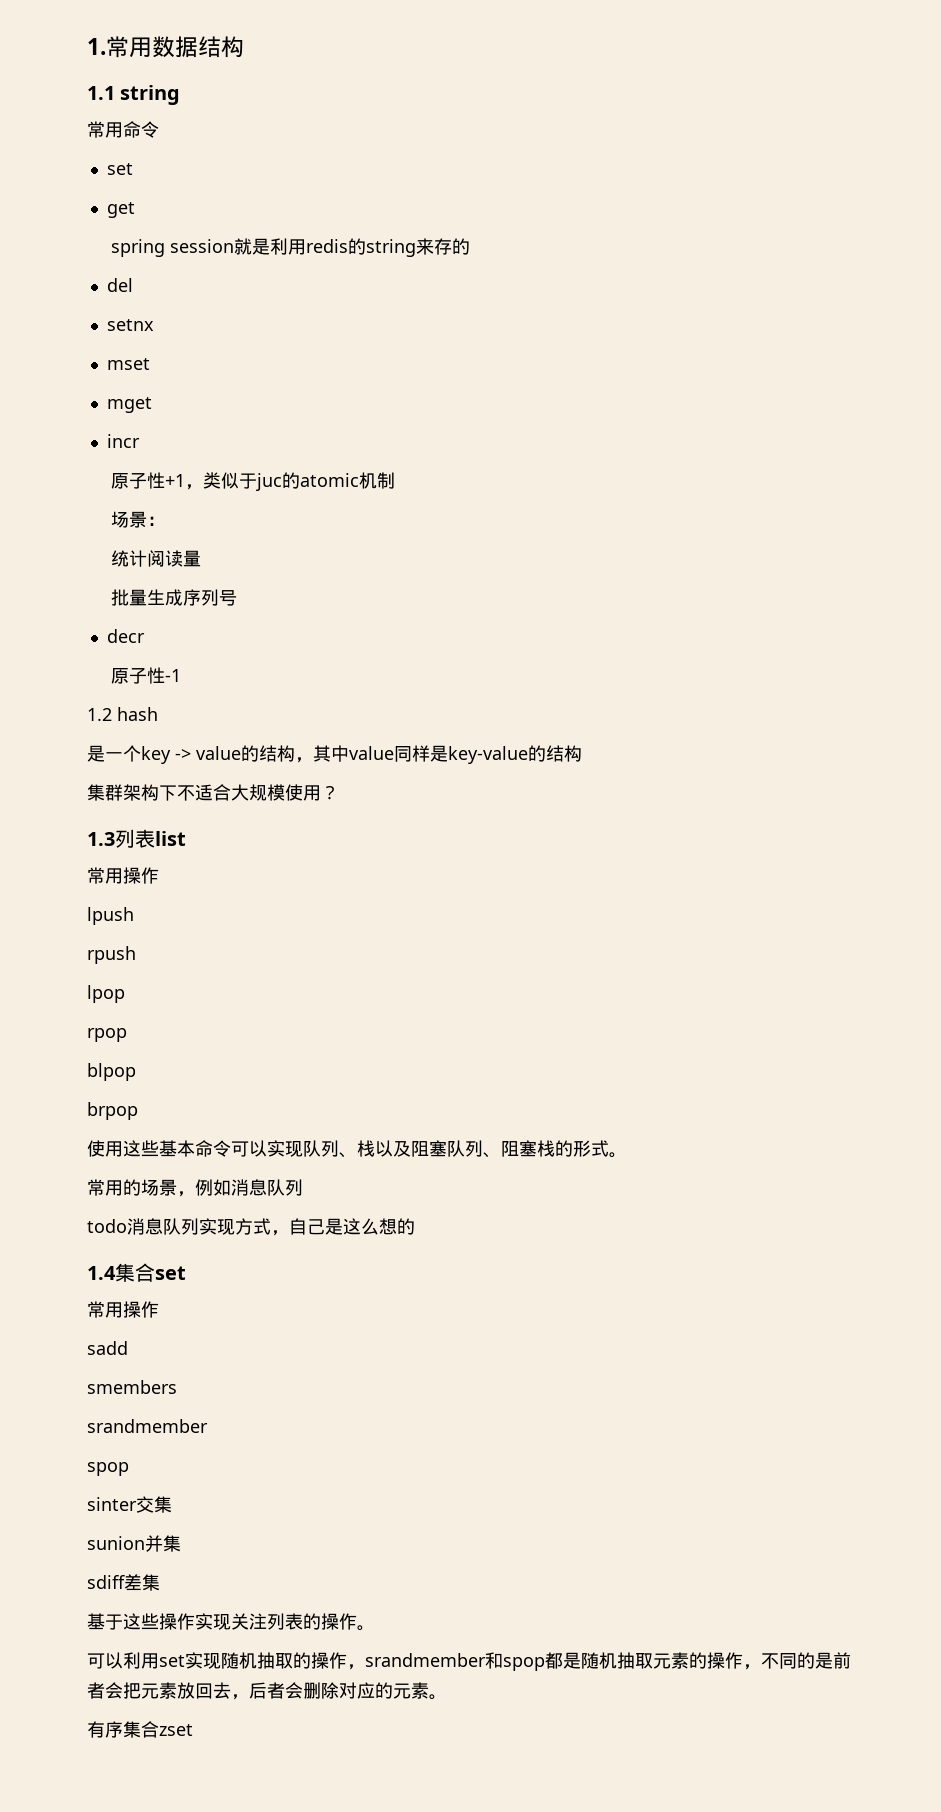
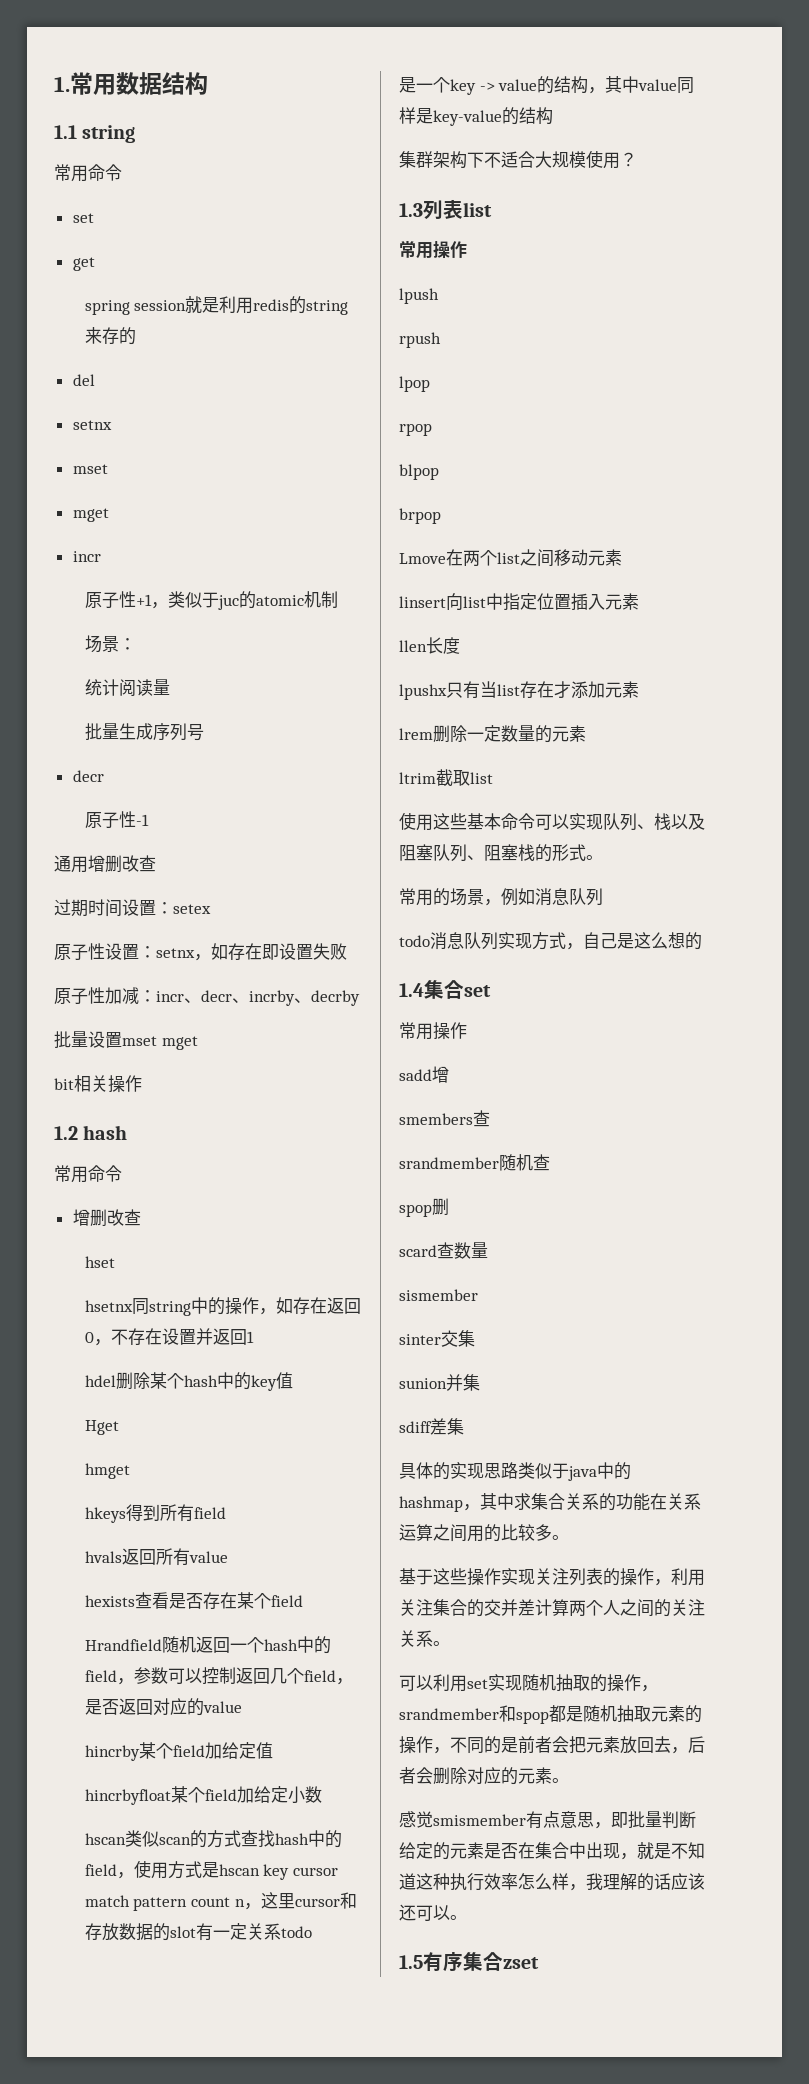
[87,707,158,721] 1.2 hash -> [54,855,156,873] [54,899,211,917] [54,943,347,961] [54,987,360,1006] [54,1031,198,1050] [54,1075,142,1093] [54,1125,128,1140] [54,1165,122,1183] [72,1209,141,1227] [84,1256,115,1268] [84,1297,361,1316] [84,1328,254,1346] [84,1372,293,1391] [84,1420,119,1435] [84,1463,130,1479] [84,1504,226,1523] [84,1548,228,1566] [84,1592,303,1609] [84,1636,331,1654] [84,1667,353,1685] [84,1698,242,1716] [84,1742,273,1761] [84,1786,322,1805] [84,1830,342,1848] [84,1860,338,1880] [84,1892,357,1911] [84,1923,312,1941] 通用增删改查 // 过期时间设置：setex // 原子性设置：setnx，如存在即设置失败 // 原子性加减：incr、decr、incrby、decrby // 批量设置mset mget // bit相关操作 // 1.2 hash // 常用命令 // 增删改查 // hset // hsetnx同string中的操作，如存在返回0，不存在设置并返回1 // hdel删除某个hash中的key值 // Hget // hmget // hkeys得到所有field // hvals返回所有value // hexists查看是否存在某个field // Hrandfield随机返回一个hash中的field，参数可以控制返回几个field，是否返回对应的value // hincrby某个field加给定值 // hincrbyfloat某个field加给定小数 // hscan类似scan的方式查找hash中的field，使用方式是hscan key cursor match pattern count n，这里cursor和存放数据的slot有一定关系todo
(138, 1111) none -> [399,549,622,567] [399,593,639,611] [399,637,460,654] [399,681,639,700] [399,725,586,743] [399,769,493,786] // Lmove在两个list之间移动元素 // linsert向list中指定位置插入元素 // llen长度 // lpushx只有当list存在才添加元素 // lrem删除一定数量的元素 // ltrim截取list
(128, 1348) none -> [432,1066,449,1083] 增
[87,1419,208,1433] [87,1462,129,1476] // srandmember // spop -> [473,1110,490,1127] [399,1154,550,1171] [399,1198,449,1217] [399,1242,488,1259] [399,1289,478,1301] 查 // srandmember随机查 // spop删 // scard查数量 // sismember
(160, 1582) none -> [399,1462,631,1481] [399,1493,701,1512] [399,1524,569,1542] // 具体的实现思路类似于java中的hashmap，其中求集合关系的功能在关系运算之间用的比较多。
(357, 1621) none -> [654,1568,705,1586] [399,1599,705,1617] [399,1630,433,1647] ，利用关注集合的交并差计算两个人之间的关注关系
(447, 1697) none -> [399,1811,696,1829] [399,1842,705,1860] [399,1873,705,1891] [399,1904,467,1921] [399,1955,423,1969] 感觉smismember有点意思，即批量判断给定的元素是否在集合中出现，就是不知道这种执行效率怎么样，我理解的话应该还可以。 // 1.5

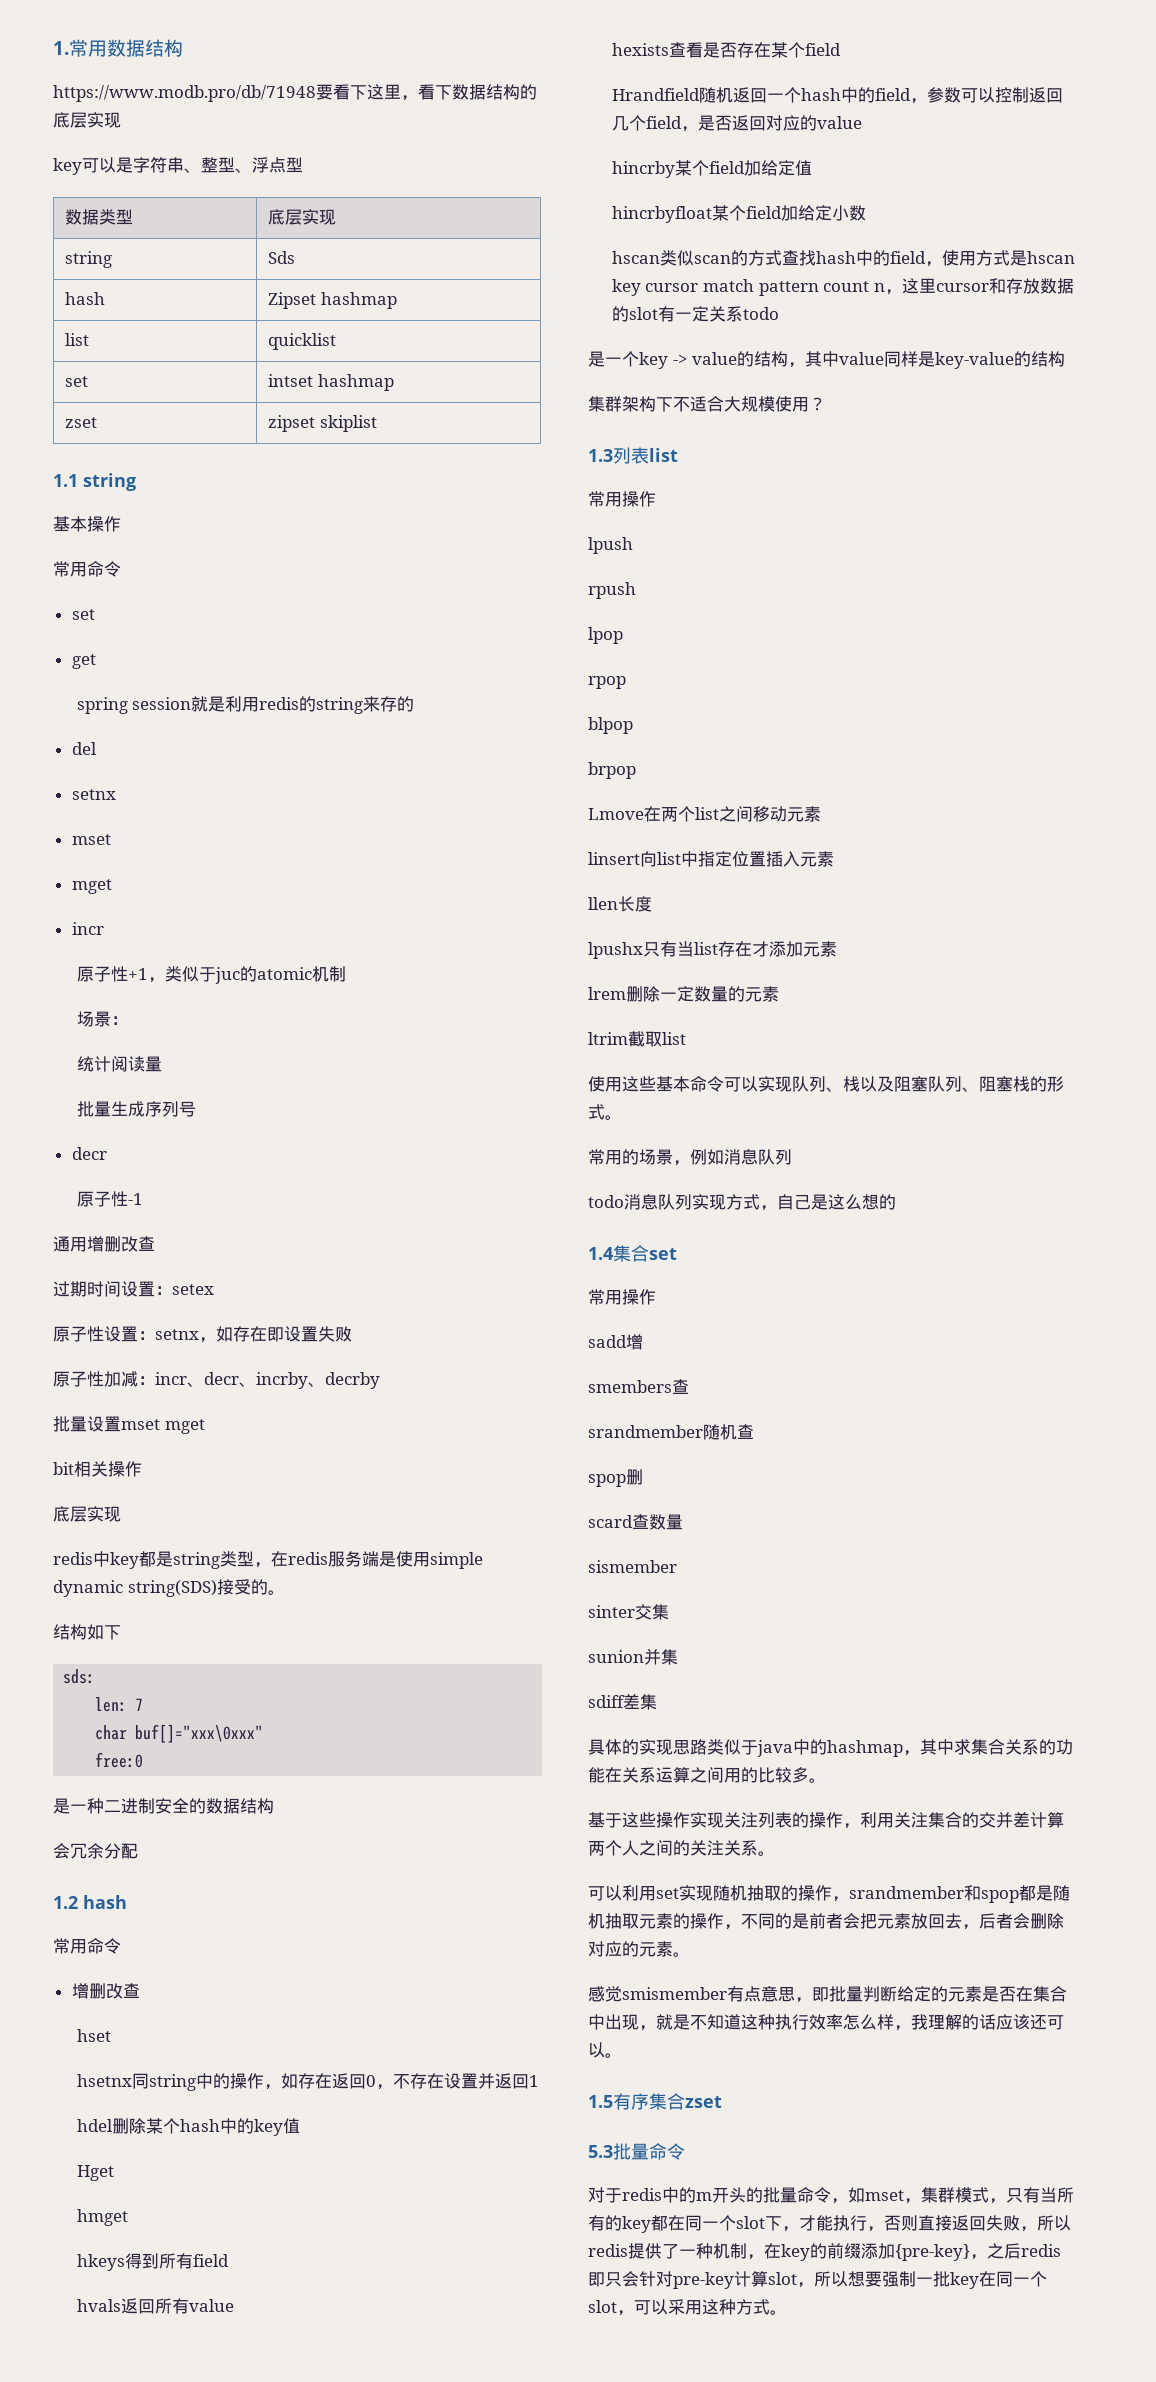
(208, 83) none -> [53,84,537,102] [53,112,121,128] [53,157,303,175] [65,209,134,225] [268,209,337,225] [65,251,113,268] [268,251,296,264] [65,292,106,305] [268,292,397,309] [65,333,90,346] [268,333,337,350] [65,376,89,387] [268,374,394,391] [65,417,98,428] [268,415,377,432] // https://www.modb.pro/db/71948要看下这里，看下数据结构的底层实现 // key可以是字符串、整型、浮点型 // 数据类型 | 底层实现 // string | Sds // hash | Zipset hashmap // list | quicklist // set | intset hashmap // zset | zipset skiplist
(136, 134) none -> [53,516,121,532] // 基本操作
(142, 1083) none -> [53,1506,121,1522] [53,1551,483,1569] [53,1579,285,1597] [53,1624,121,1640] [63,1669,96,1684] [95,1697,144,1712] [95,1724,264,1743] [95,1752,144,1768] [53,1798,274,1814] [53,1843,138,1859] // 底层实现 // redis中key都是string类型，在redis服务端是使用simple dynamic string(SDS)接受的。 // 结构如下 // sds: // len: 7 // char buf[]="xxx\0xxx" // free:0 // 是一种二进制安全的数据结构 // 会冗余分配
(539, 1963) none -> [588,2143,685,2160] [588,2187,1074,2204] [588,2215,1071,2233] [588,2243,1061,2261] [588,2271,1047,2289] [588,2299,787,2316] // 5.3批量命令 // 对于redis中的m开头的批量命令，如mset，集群模式，只有当所有的key都在同一个slot下，才能执行，否则直接返回失败，所以redis提供了一种机制，在key的前缀添加{pre-key}，之后redis即只会针对pre-key计算slot，所以想要强制一批key在同一个slot，可以采用这种方式。

